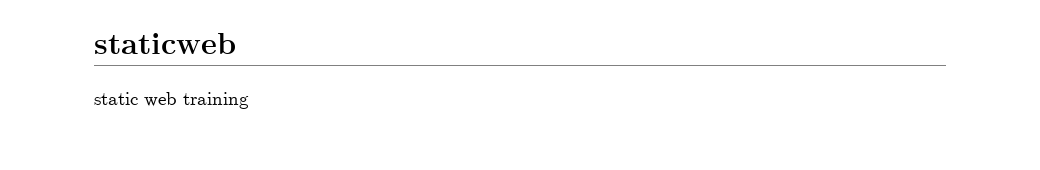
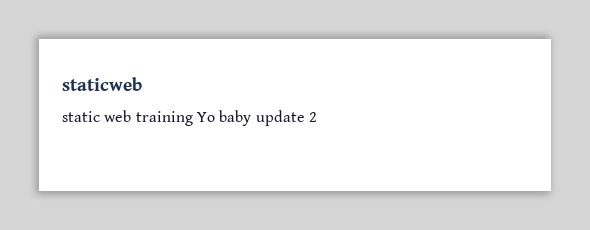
(249, 100) none -> [196,110,317,126] Yo baby update 2

